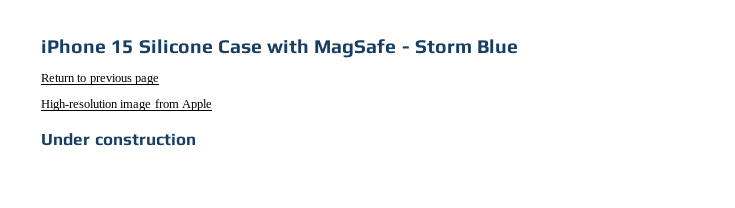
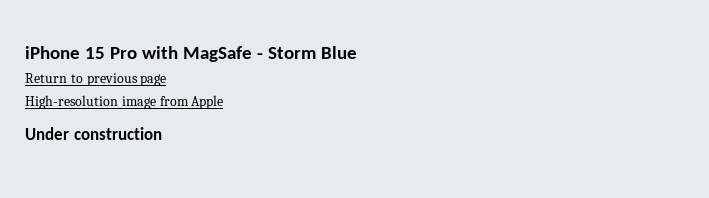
[138,39,262,54] Silicone Case -> [109,47,137,59] Pro

